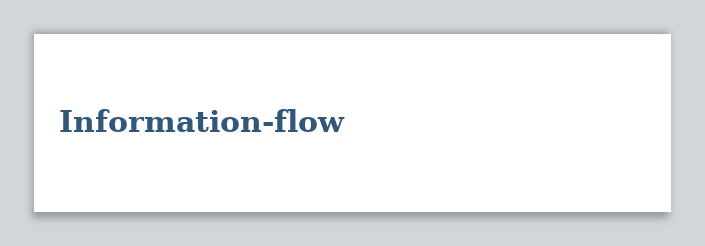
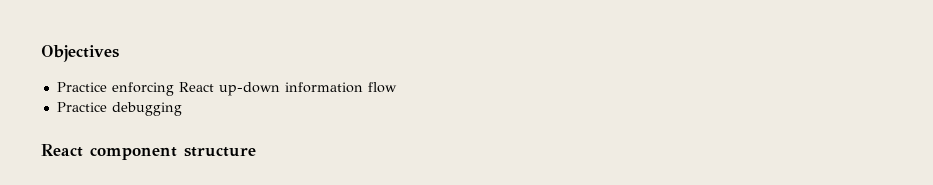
[59,109,345,132] Information-flow -> [41,45,119,62] [56,82,397,96] [56,102,182,116] [41,144,256,160] Objectives // Practice enforcing React up-down information flow // Practice debugging // React component structure

